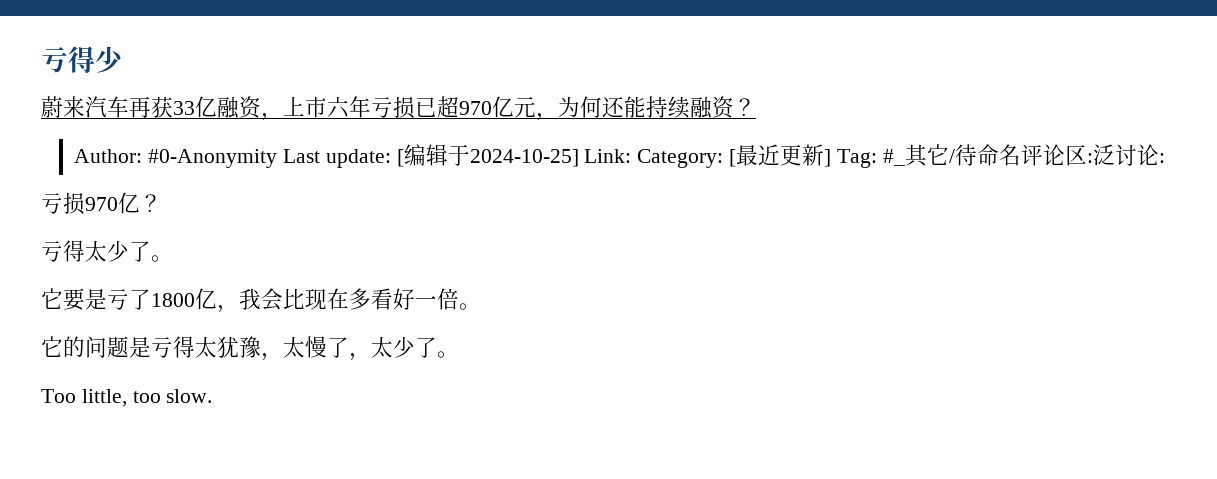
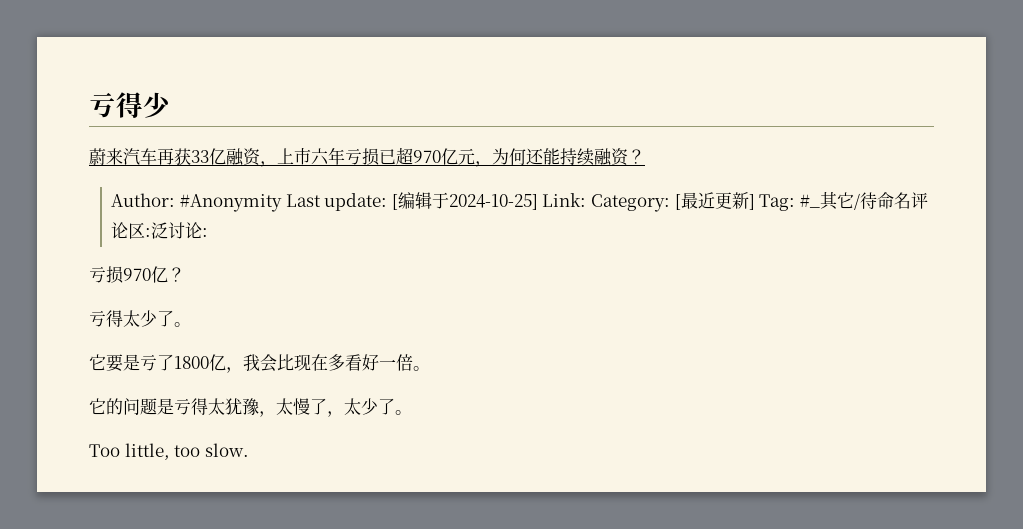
[148,149,278,168] #0-Anonymity -> [180,194,283,212] #Anonymity

